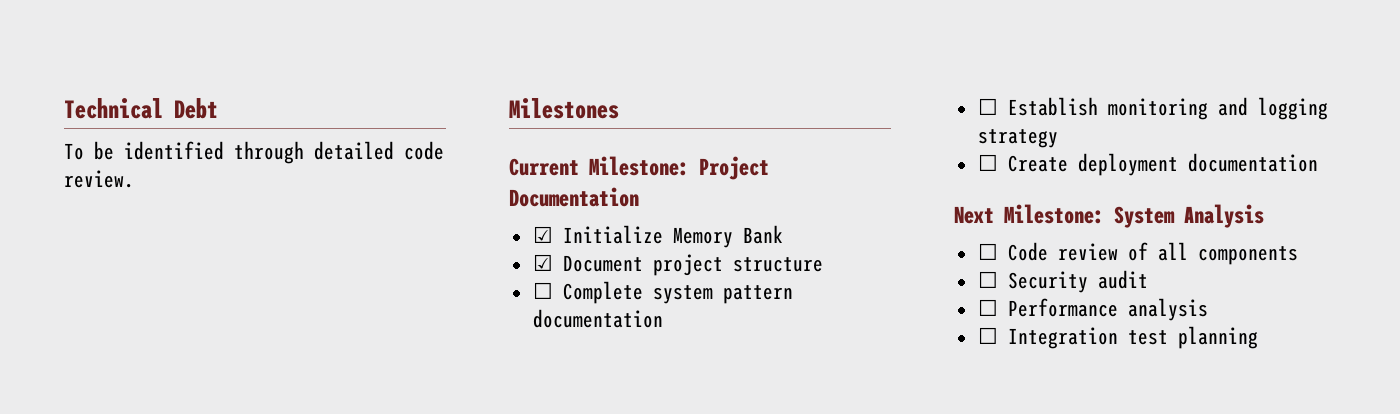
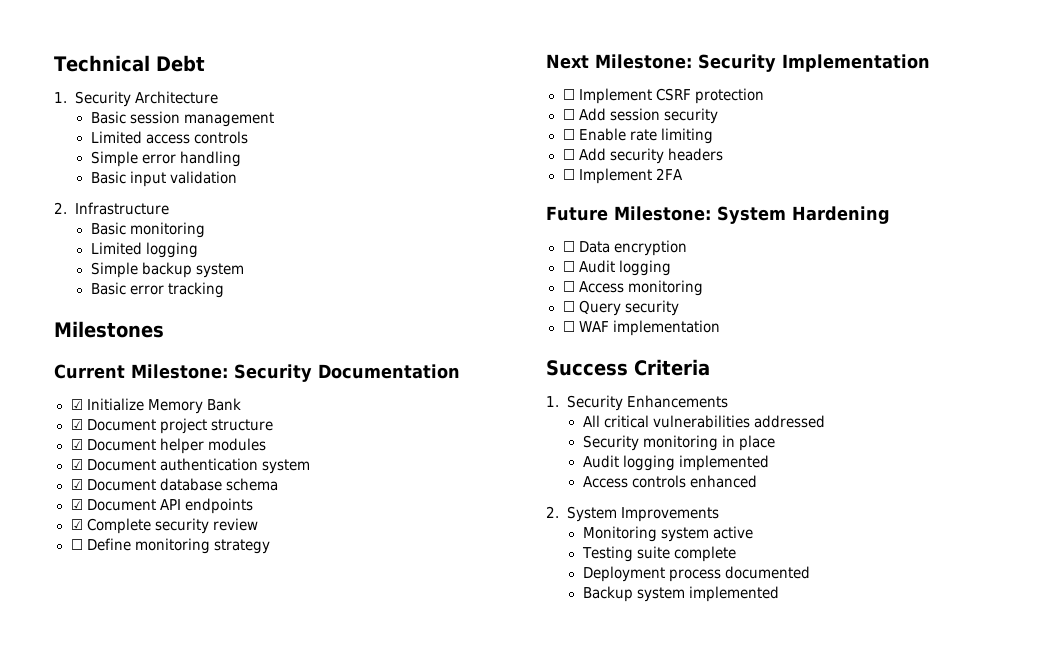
[64,141,444,164] [64,170,134,188] To be identified through detailed code review. -> [54,91,218,107] [90,111,274,127] [90,131,248,144] [90,151,241,167] [90,171,237,187] [54,202,169,215] [90,222,205,238] [90,242,198,258] [90,262,244,278] [90,282,224,298] 1. Security Architecture // Basic session management // Limited access controls // Simple error handling // Basic input validation // 2. Infrastructure // Basic monitoring // Limited logging // Simple backup system // Basic error tracking
[699,156,769,180] Project -> [234,364,312,382] Security
[532,281,793,304] [532,309,663,328] [977,97,1328,120] [977,129,1058,148] [977,153,1318,176] ☐ Complete system pattern documentation // ☐ Establish monitoring and logging strategy // ☐ Create deployment documentation -> [70,438,266,454] [70,458,310,474] [70,478,278,491] [70,498,253,514] [70,518,258,534] [70,538,270,554] ☑ Document helper modules // ☑ Document authentication system // ☑ Document database schema // ☑ Document API endpoints // ☑ Complete security review // ☐ Define monitoring strategy
[1114,204,1264,228] [977,242,1298,265] [977,270,1148,293] [977,298,1208,321] [977,326,1258,349] System Analysis // ☐ Code review of all components // ☐ Security audit // ☐ Performance analysis // ☐ Integration test planning -> [698,54,930,72] [562,88,764,104] [562,108,718,124] [562,128,713,144] [562,148,723,164] [562,168,683,184] [546,206,890,224] [562,240,687,256] [562,260,671,276] [562,280,703,296] [562,300,679,316] [562,320,720,336] [546,359,710,376] [546,395,728,411] [582,415,825,428] [582,435,775,451] [582,455,769,471] [582,475,757,488] [546,506,719,522] [582,526,753,542] [581,546,736,562] [582,566,810,582] [582,586,779,602] Security Implementation // ☐ Implement CSRF protection // ☐ Add session security // ☐ Enable rate limiting // ☐ Add security headers // ☐ Implement 2FA // Future Milestone: System Hardening // ☐ Data encryption // ☐ Audit logging // ☐ Access monitoring // ☐ Query security // ☐ WAF implementation // Success Criteria // 1. Security Enhancements // All critical vulnerabilities addressed // Security monitoring in place // Audit logging implemented // Access controls enhanced // 2. System Improvements // Monitoring system active // Testing suite complete // Deployment process documented // Backup system implemented

